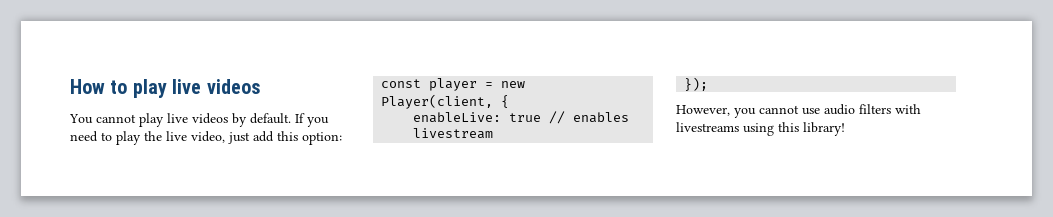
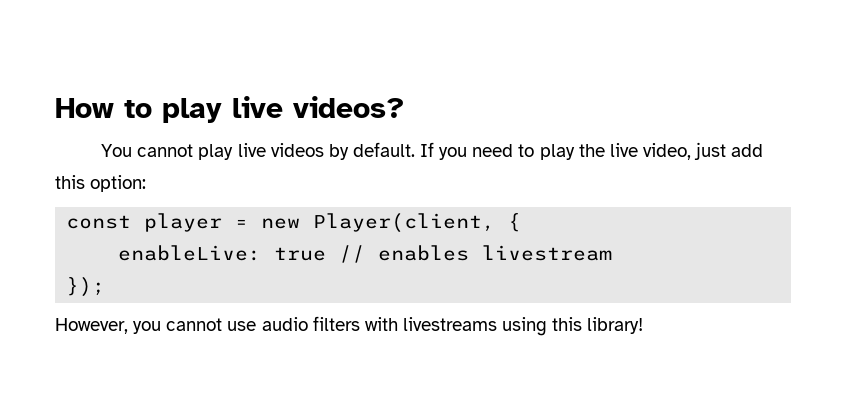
[206,79,261,94] videos -> [293,96,404,118] videos?

